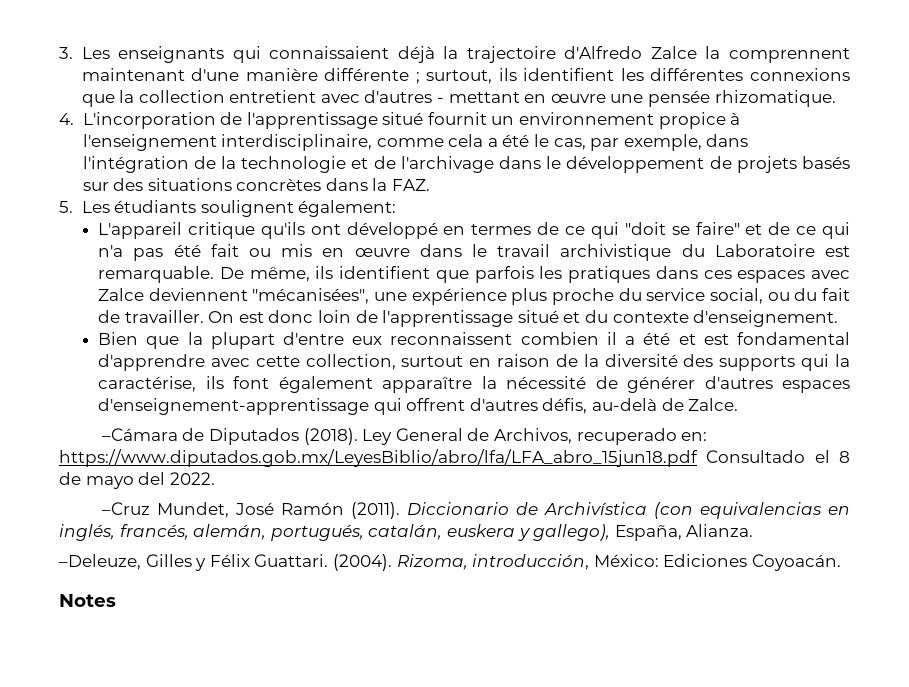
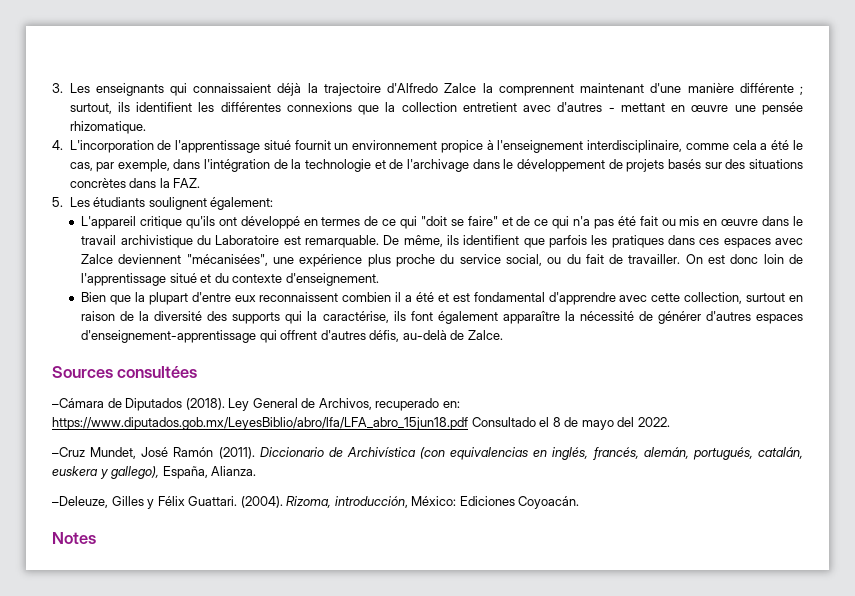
(739, 404) none -> [52,366,198,378] // Sources consultées

